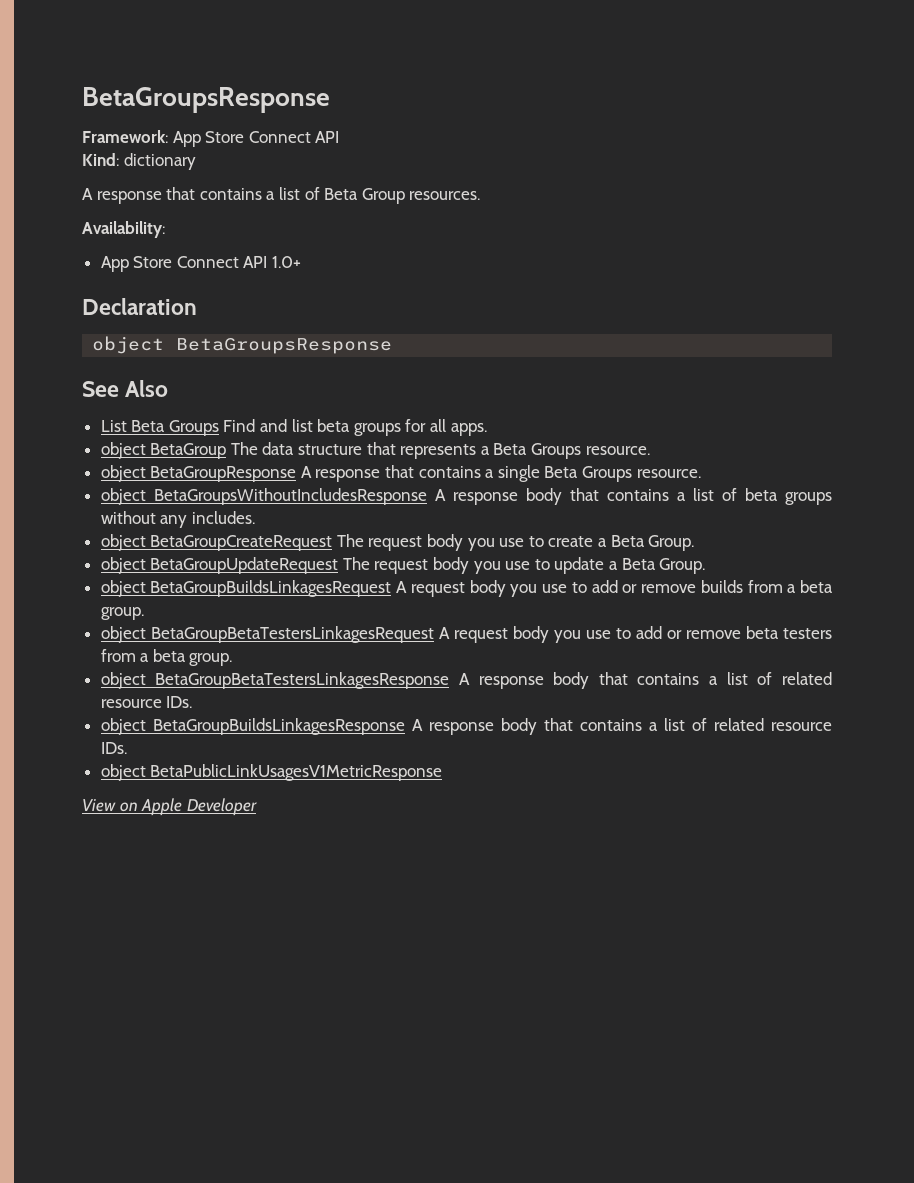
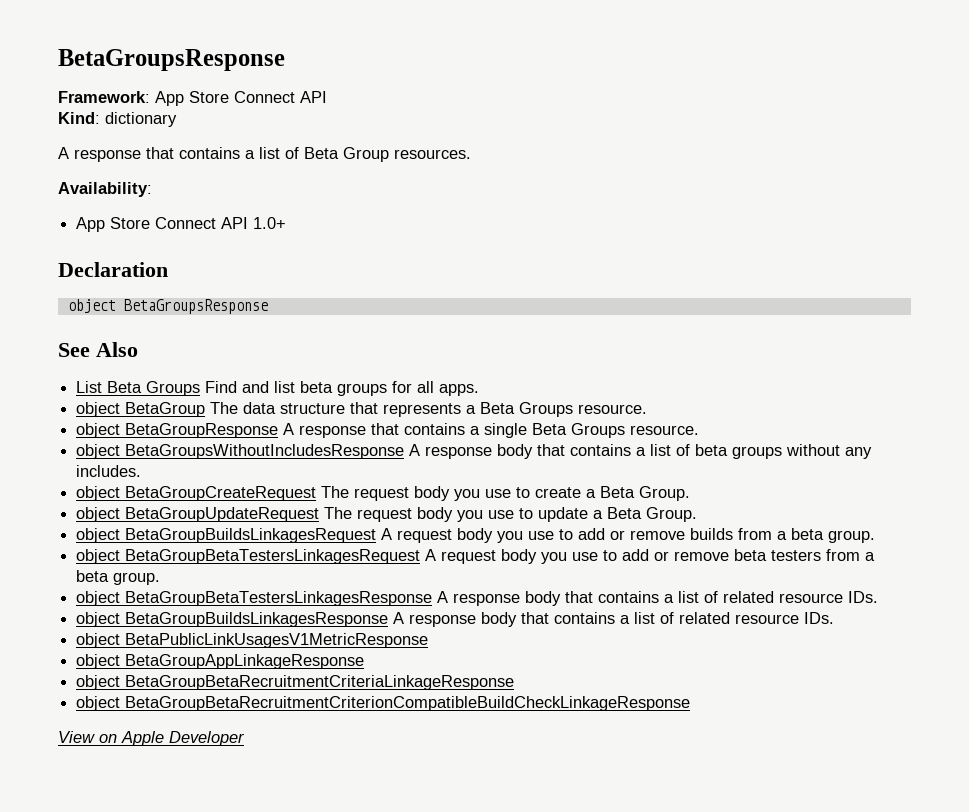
(443, 772) none -> [76,654,365,669] [76,675,515,690] [76,696,691,711] // object BetaGroupAppLinkageResponse // object BetaGroupBetaRecruitmentCriteriaLinkageResponse // object BetaGroupBetaRecruitmentCriterionCompatibleBuildCheckLinkageResponse

